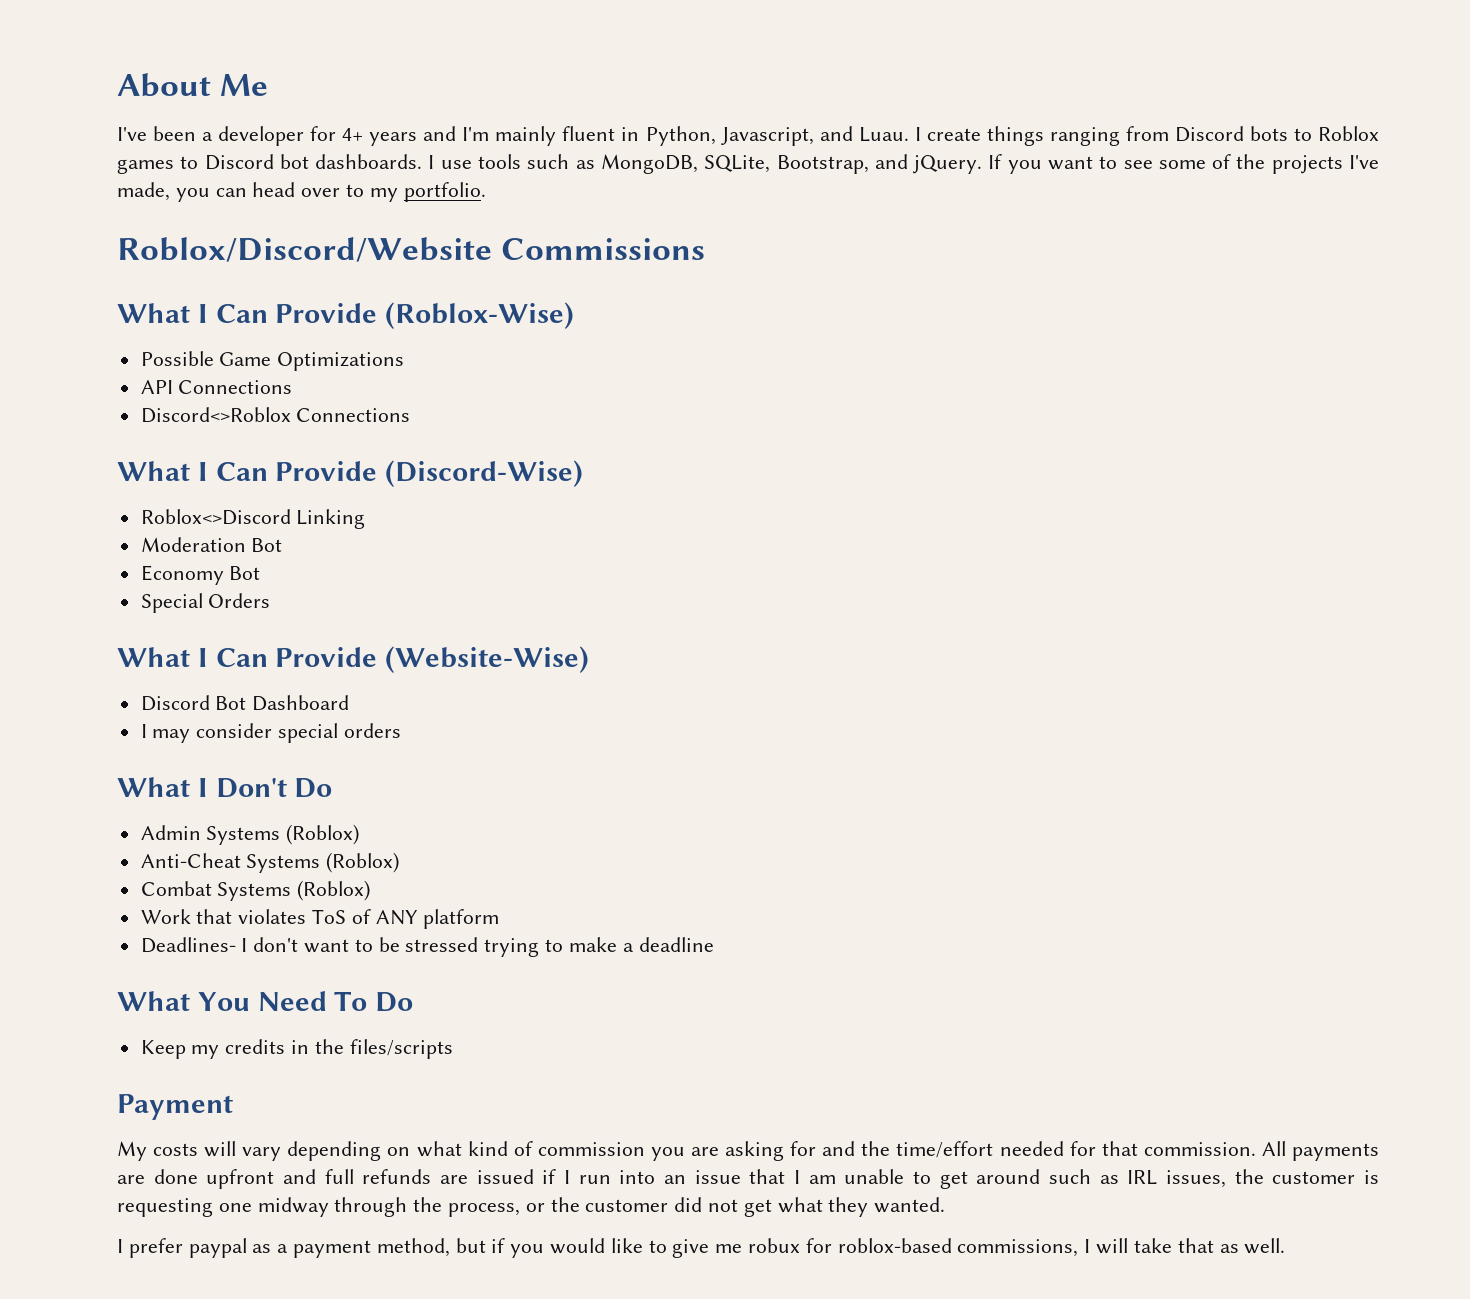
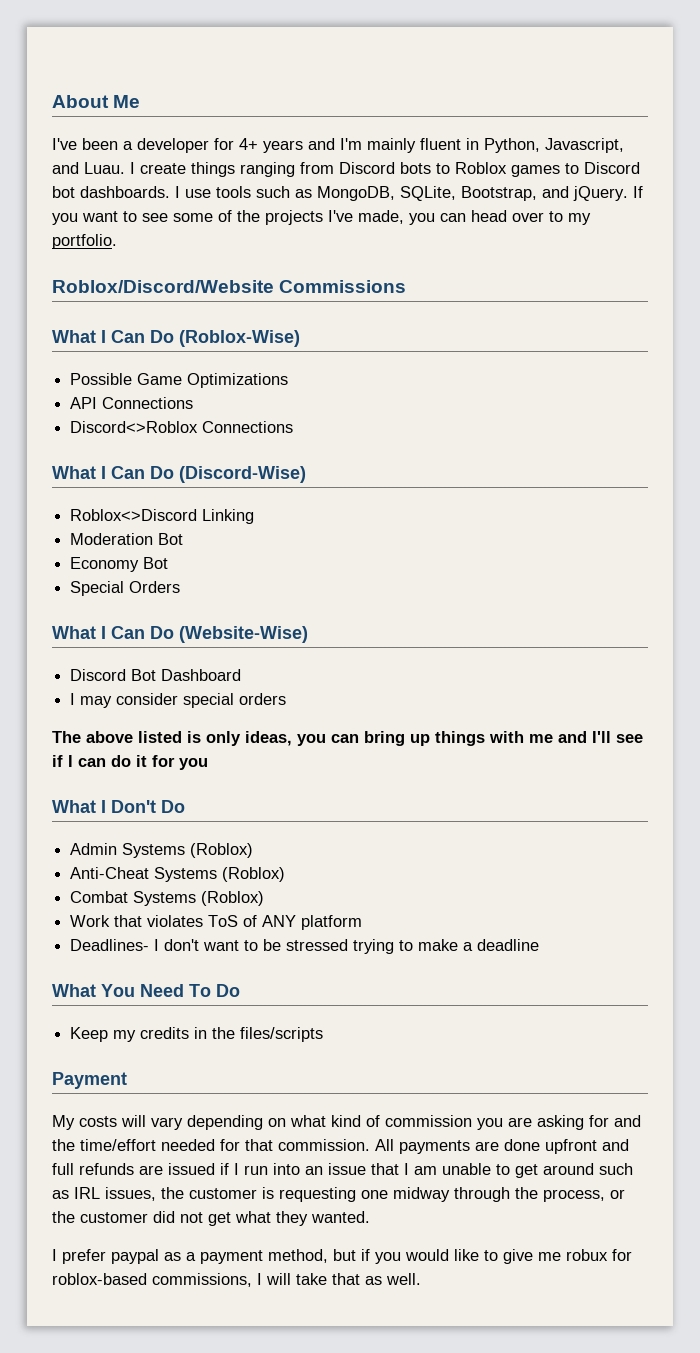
[275,303,378,323] Provide -> [150,330,174,343] Do
[275,461,378,481] Provide -> [150,466,174,479] Do
[275,647,378,667] Provide -> [150,626,174,639] Do
(401, 730) none -> [52,731,643,746] [52,755,208,770] // The above listed is only ideas, you can bring up things with me and I'll see if I can do it for you

